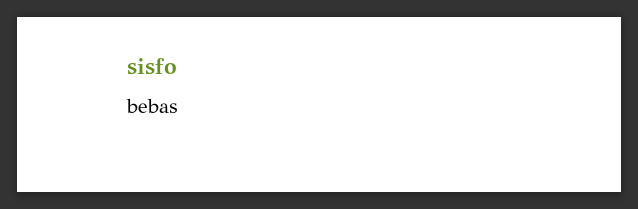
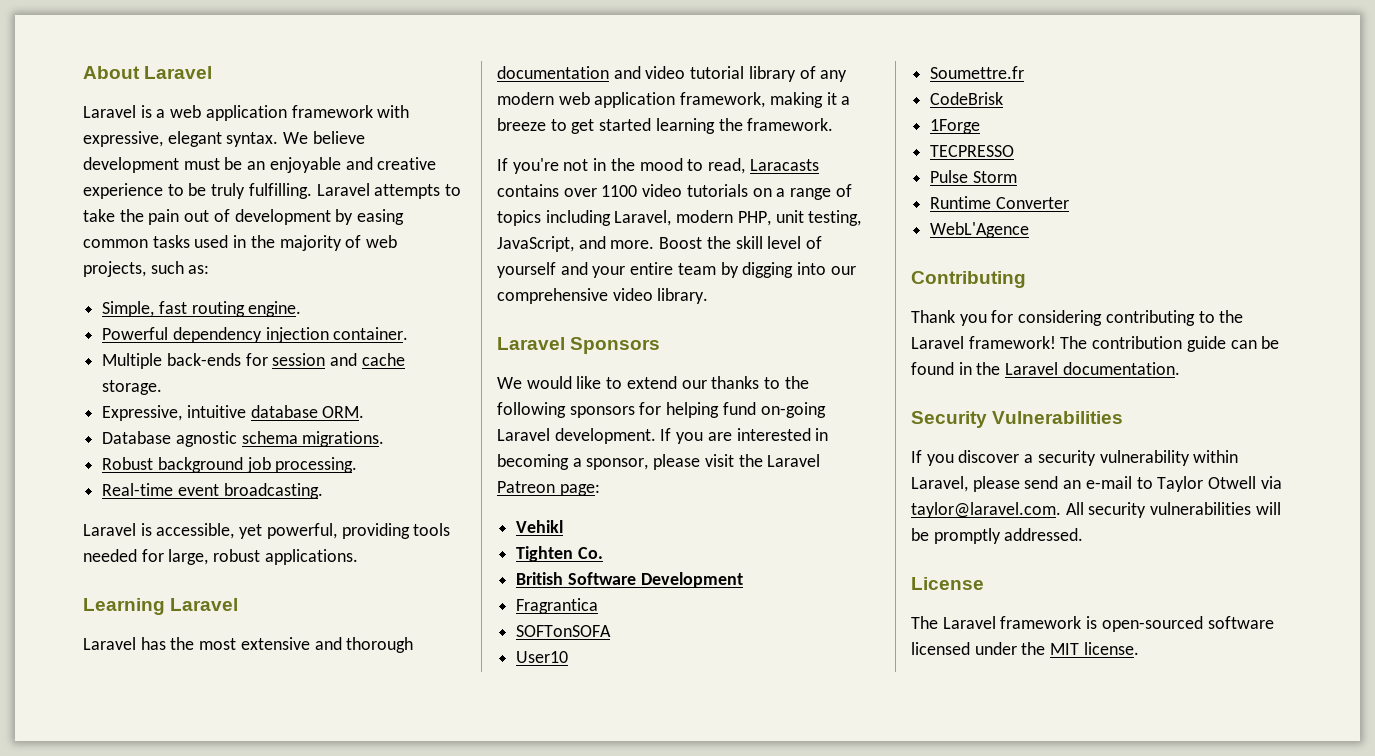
[127,58,177,75] [126,99,177,113] sisfo // bebas -> [83,66,213,79] [83,105,410,121] [83,131,365,147] [83,157,437,173] [83,183,462,199] [83,209,405,225] [83,235,398,251] [83,261,210,277] [102,301,302,317] [102,327,409,343] [102,353,405,369] [102,380,163,395] [102,405,365,421] [102,431,385,447] [102,457,358,473] [102,483,323,499] [83,523,451,539] [83,549,358,565] [83,598,239,615] [83,637,414,653] [497,66,848,82] [497,92,851,108] [497,118,834,134] [497,158,819,174] [497,184,852,200] [497,210,862,226] [497,236,823,252] [497,262,856,278] [497,288,709,304] [497,337,661,354] [497,376,809,389] [497,402,826,418] [497,428,829,444] [497,454,821,470] [497,481,600,496] [516,520,564,533] [516,546,603,562] [516,572,743,588] [516,598,599,614] [516,625,612,637] [516,651,569,663] [930,66,1025,79] [930,92,1004,105] [930,119,981,134] [930,145,1015,157] [930,170,1017,183] [930,196,1069,209] [930,222,1030,238] [911,271,1026,288] [911,310,1244,326] [911,336,1280,352] [911,362,1180,375] [911,411,1124,428] [911,450,1239,466] [911,476,1282,492] [911,502,1281,518] [911,528,1084,544] [911,577,984,590] [911,616,1274,632] [911,642,1139,655] About Laravel // Laravel is a web application framework with expressive, elegant syntax. We believe development must be an enjoyable and creative experience to be truly fulfilling. Laravel attempts to take the pain out of development by easing common tasks used in the majority of web projects, such as: // Simple, fast routing engine. // Powerful dependency injection container. // Multiple back-ends for session and cache storage. // Expressive, intuitive database ORM. // Database agnostic schema migrations. // Robust background job processing. // Real-time event broadcasting. // Laravel is accessible, yet powerful, providing tools needed for large, robust applications. // Learning Laravel // Laravel has the most extensive and thorough documentation and video tutorial library of any modern web application framework, making it a breeze to get started learning the framework. // If you're not in the mood to read, Laracasts contains over 1100 video tutorials on a range of topics including Laravel, modern PHP, unit testing, JavaScript, and more. Boost the skill level of yourself and your entire team by digging into our comprehensive video library. // Laravel Sponsors // We would like to extend our thanks to the following sponsors for helping fund on-going Laravel development. If you are interested in becoming a sponsor, please visit the Laravel Patreon page: // Vehikl // Tighten Co. // British Software Development // Fragrantica // SOFTonSOFA // User10 // Soumettre.fr // CodeBrisk // 1Forge // TECPRESSO // Pulse Storm // Runtime Converter // WebL'Agence // Contributing // Thank you for considering contributing to the Laravel framework! The contribution guide can be found in the Laravel documentation. // Security Vulnerabilities // If you discover a security vulnerability within Laravel, please send an e-mail to Taylor Otwell via taylor@laravel.com. All security vulnerabilities will be promptly addressed. // License // The Laravel framework is open-sourced software licensed under the MIT license.

